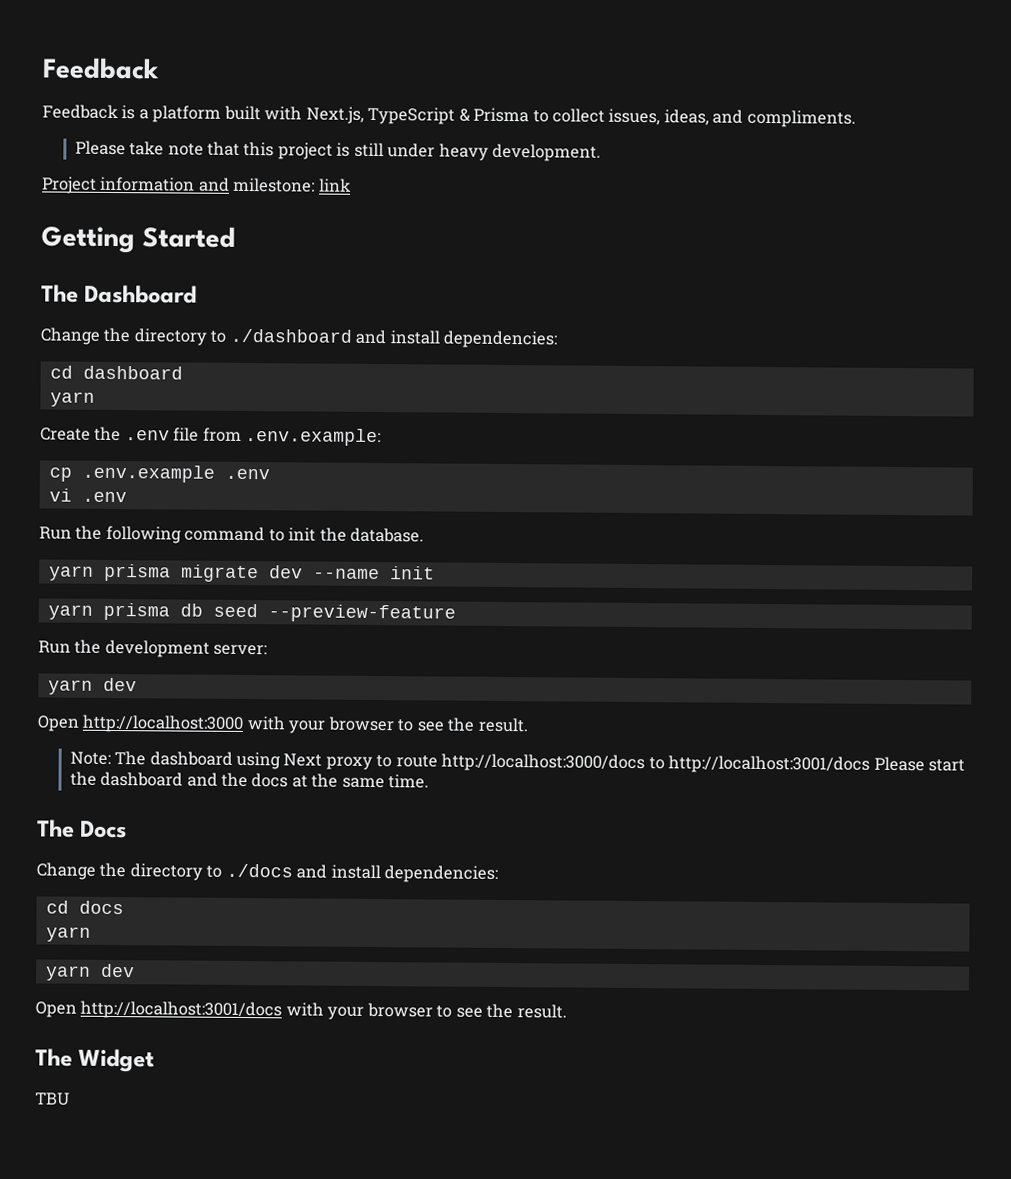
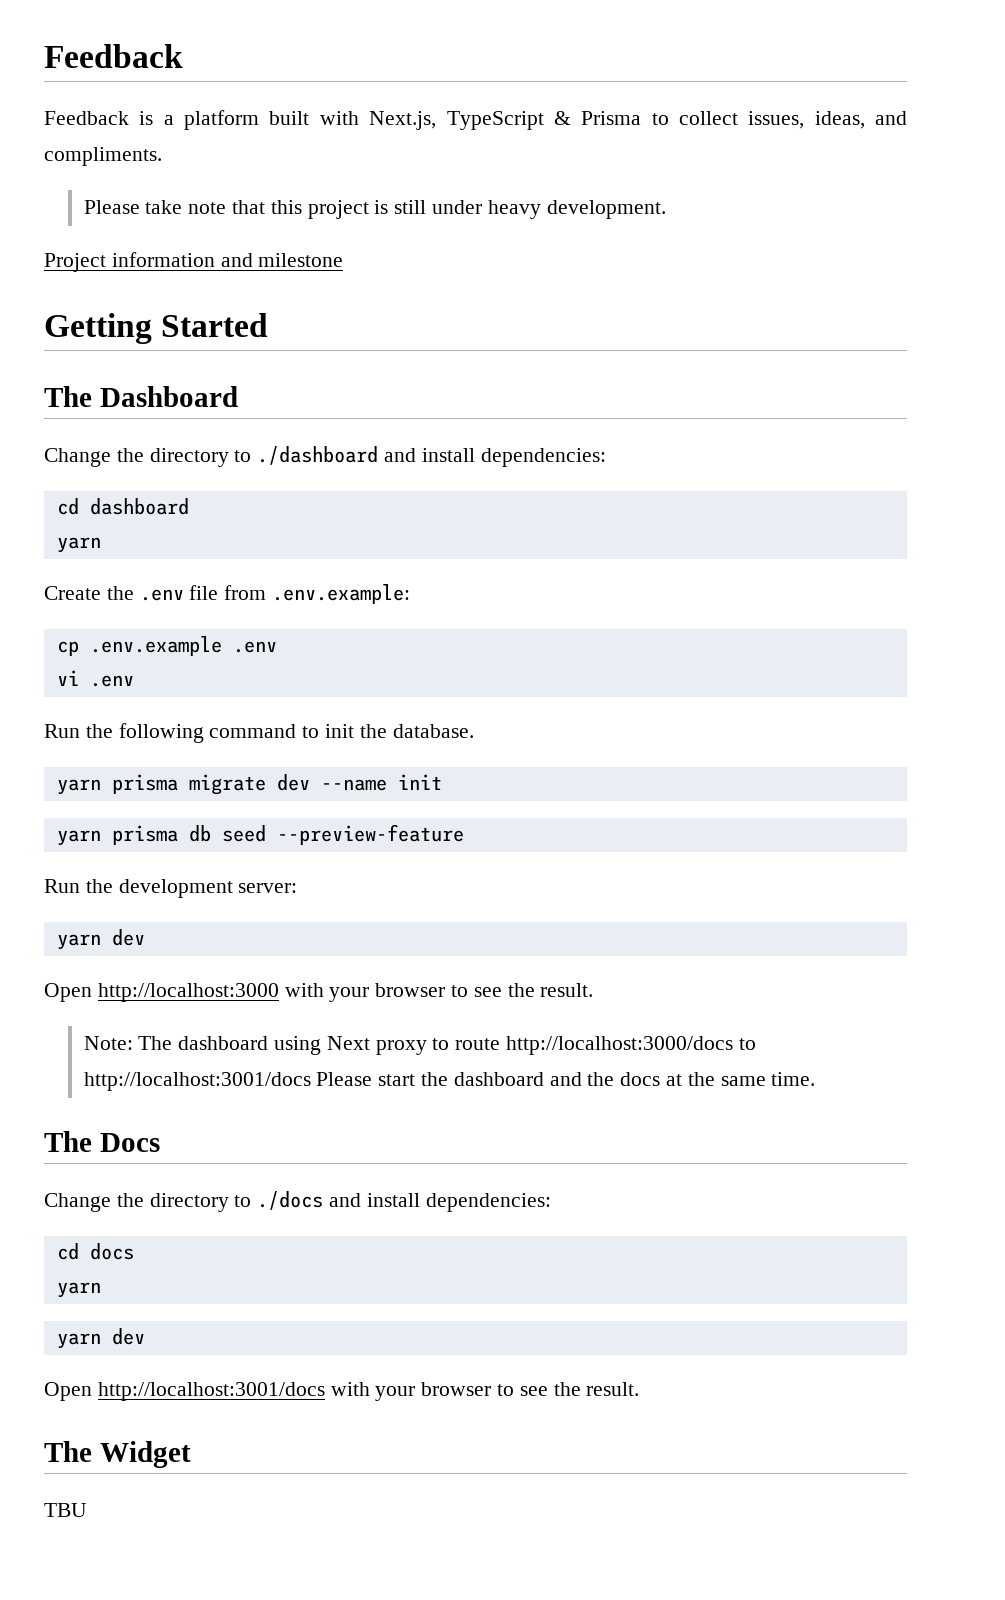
[233,177,352,193] milestone: link -> [258,253,344,267] milestone

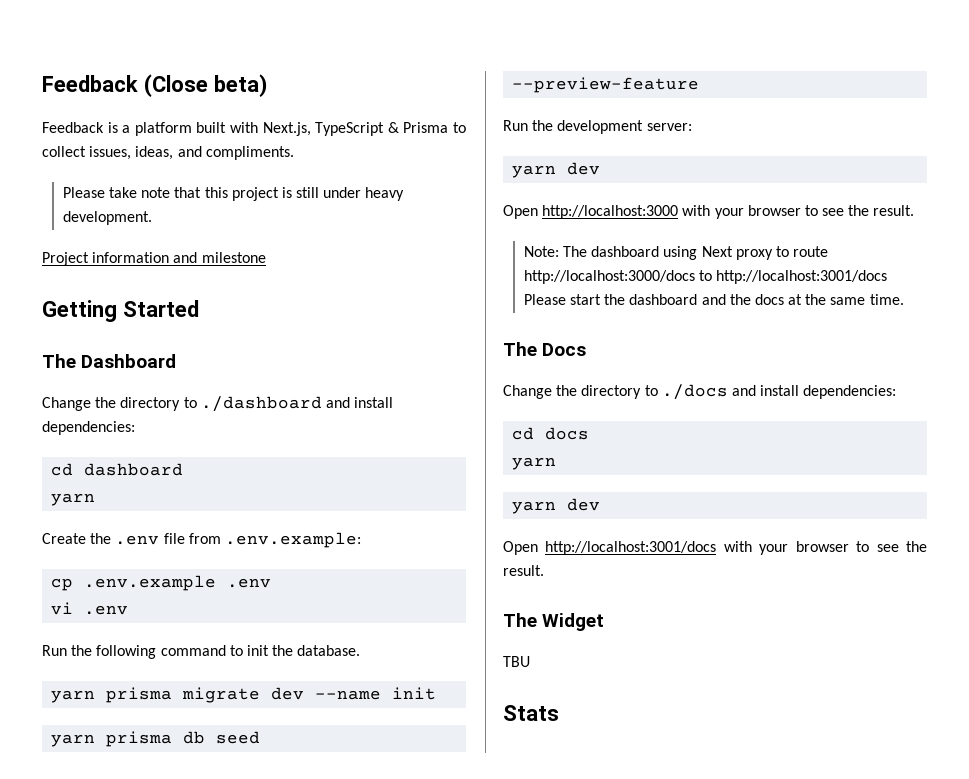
[44,44,183,68] Feedback -> [42,74,267,97] Feedback (Close beta)
(87, 1510) none -> [503,705,559,721] // Stats

